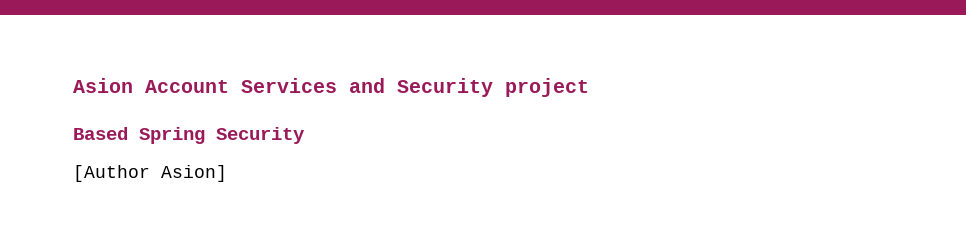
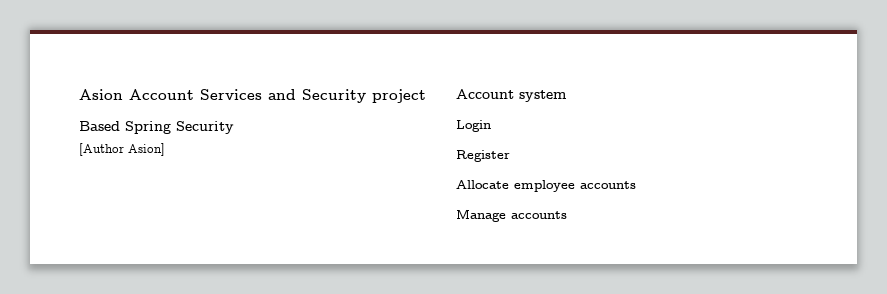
(227, 173) none -> [456,89,567,102] [456,120,491,132] [456,150,510,162] [456,180,636,192] [456,209,567,222] // Account system // Login // Register // Allocate employee accounts // Manage accounts

